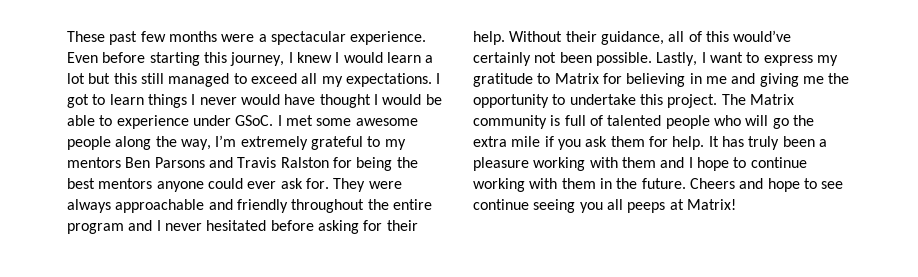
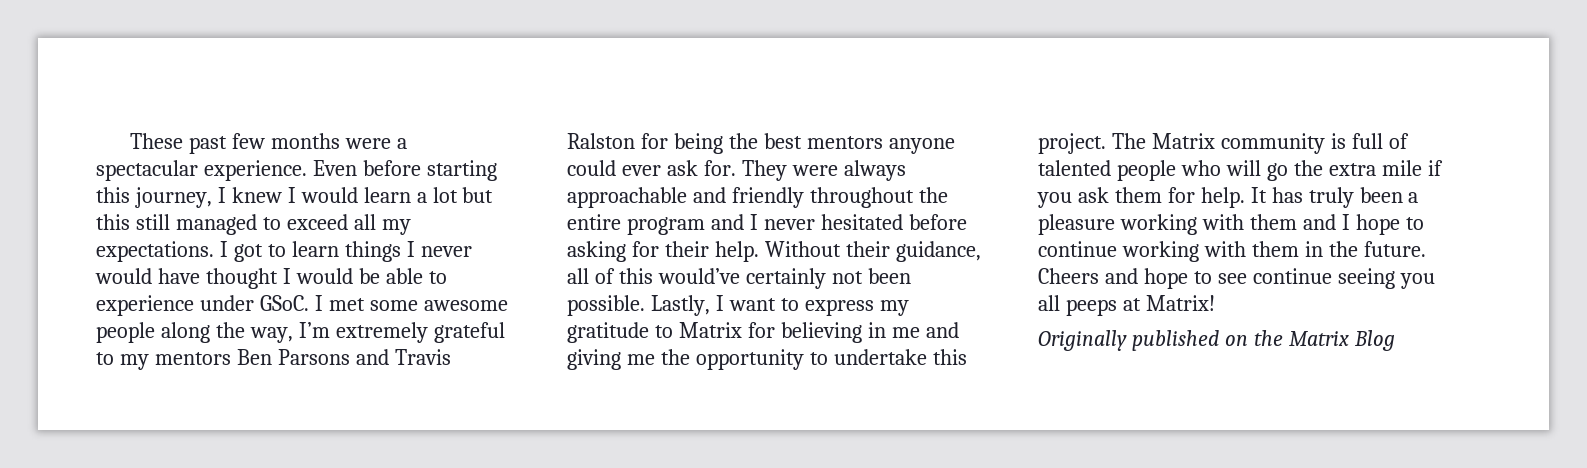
(736, 204) none -> [1038,330,1395,351] // Originally published on the Matrix Blog

